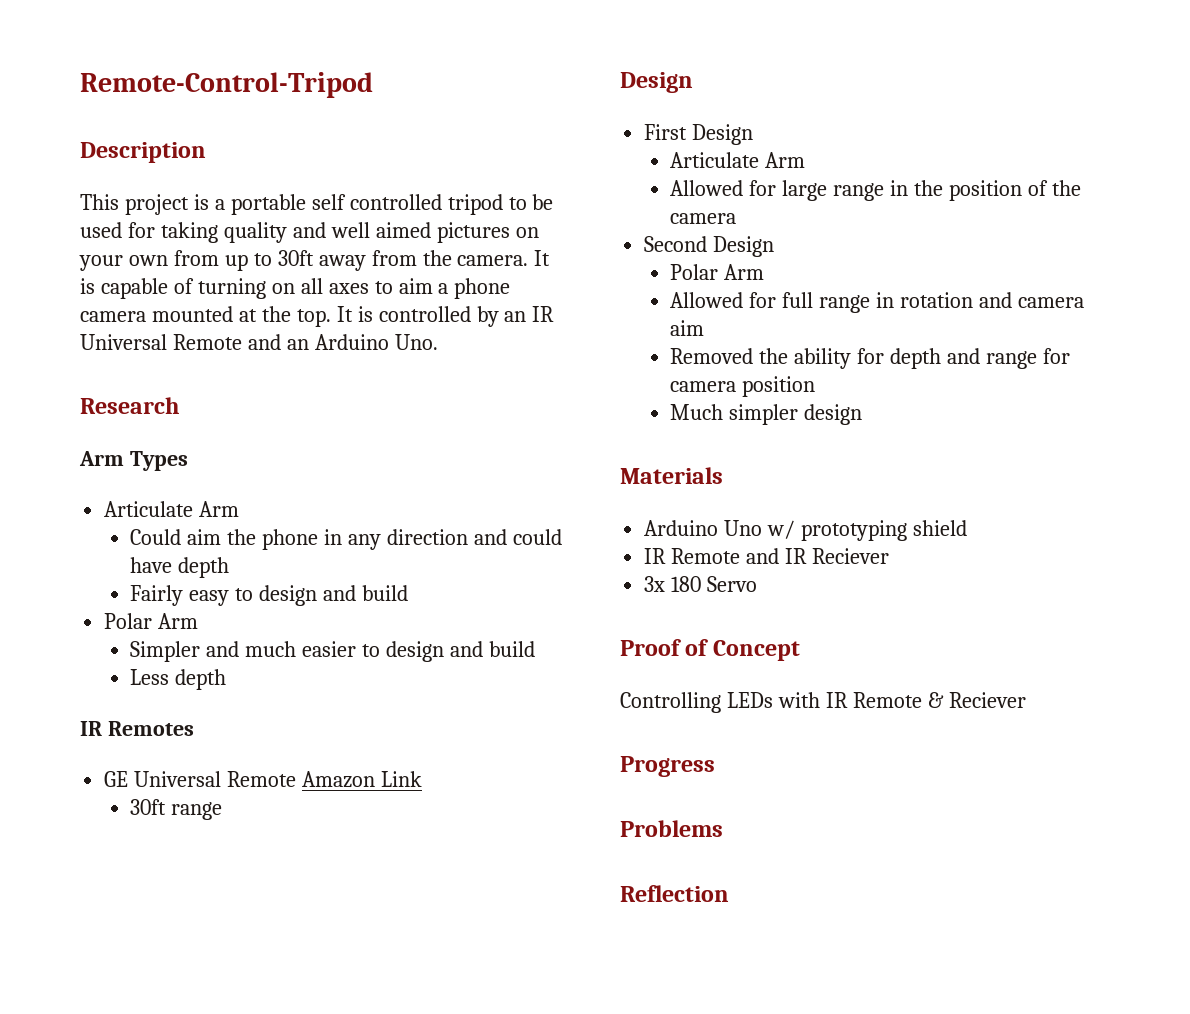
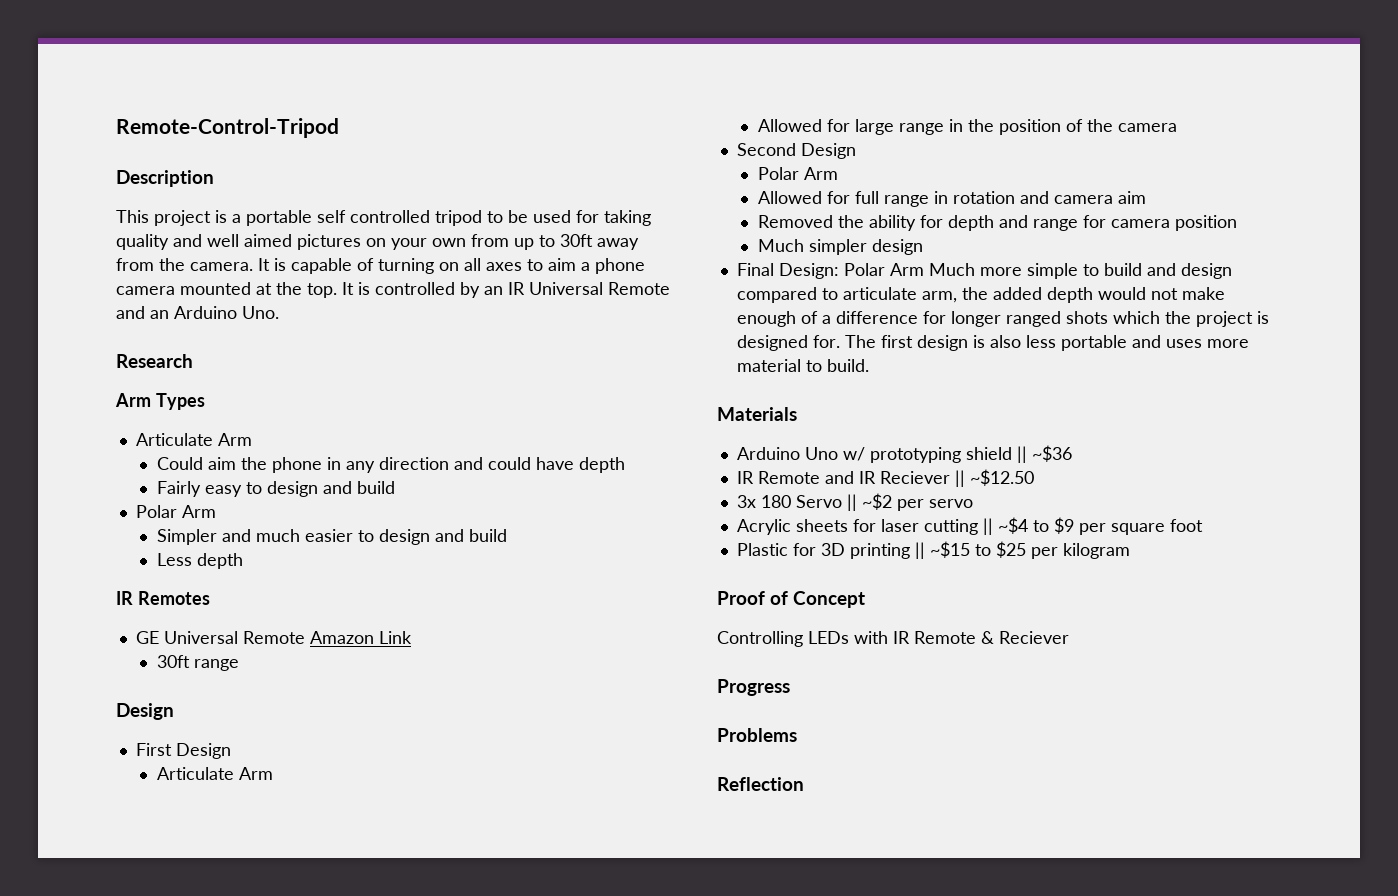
(863, 414) none -> [736,263,1232,279] [736,287,1225,303] [736,311,1269,327] [736,335,1249,351] [736,359,869,372] // Final Design: Polar Arm Much more simple to build and design compared to articulate arm, the added depth would not make enough of a difference for longer ranged shots which the project is designed for. The first design is also less portable and uses more material to build.
(967, 528) none -> [1016,445,1072,463] || ~$36
(889, 556) none -> [954,469,1034,487] || ~$12.50
(758, 584) none -> [846,493,973,511] [736,517,1203,535] [736,541,1130,559] || ~$2 per servo // Acrylic sheets for laser cutting || ~$4 to $9 per square foot // Plastic for 3D printing || ~$15 to $25 per kilogram

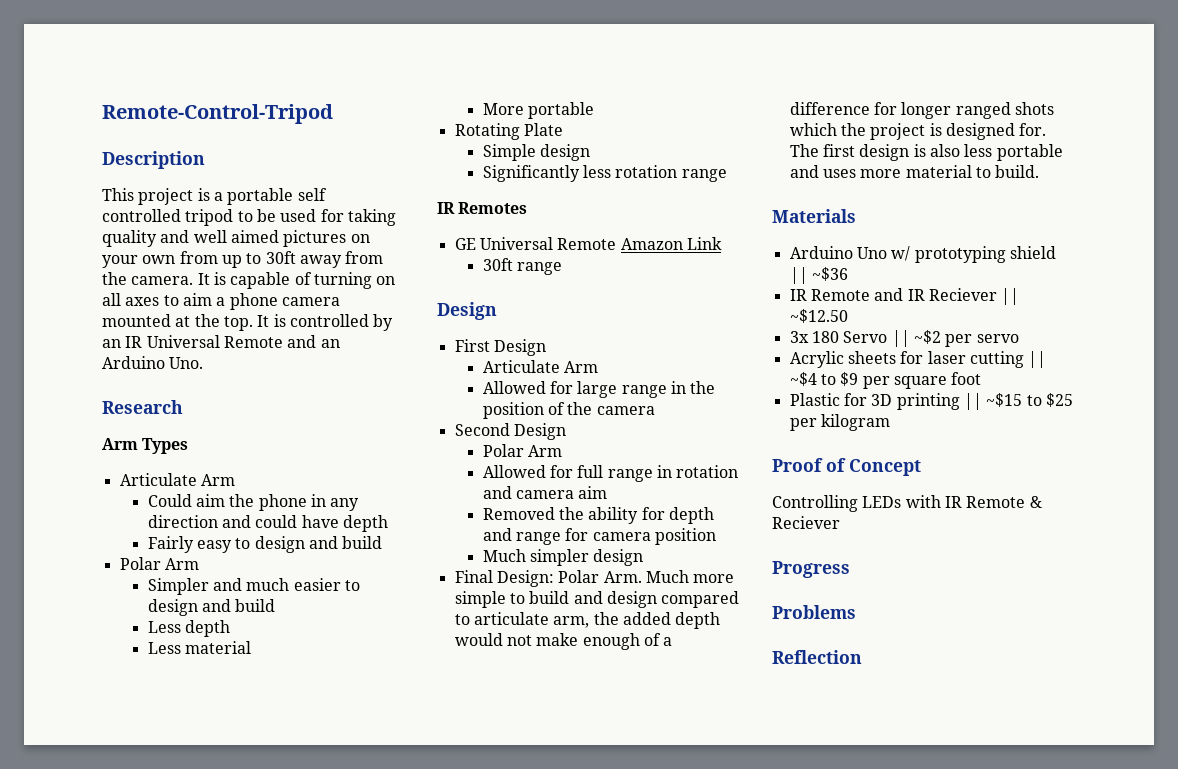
(243, 561) none -> [147,641,252,654] [482,102,595,119] [454,123,563,140] [482,144,591,161] [482,165,727,182] // Less material // More portable // Rotating Plate // Simple design // Significantly less rotation range
[889,263,924,276] Arm -> [603,571,642,583] Arm.

